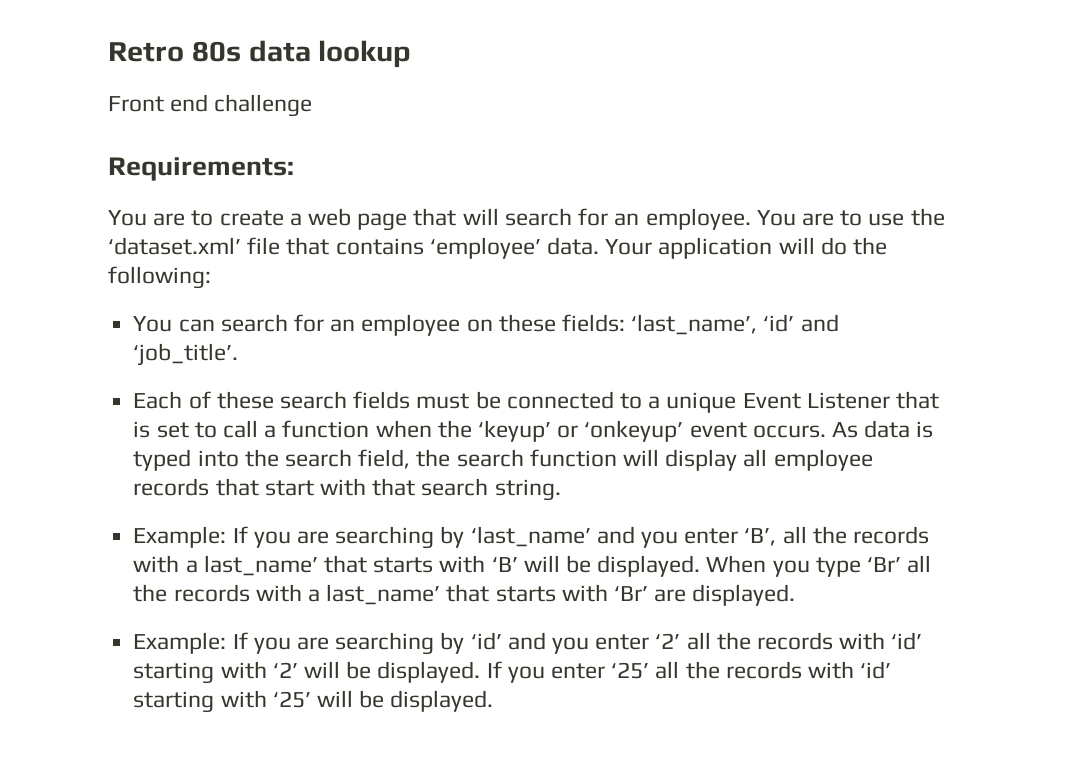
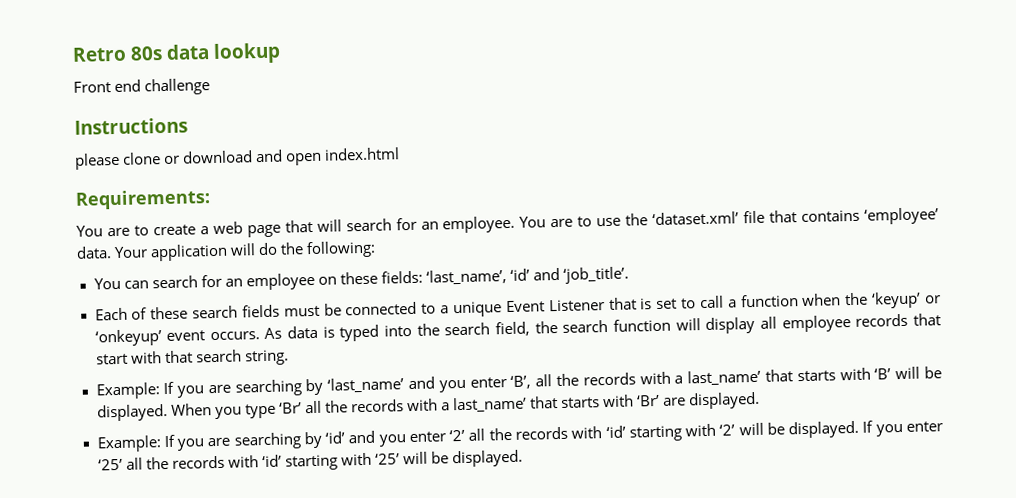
(313, 105) none -> [74,117,188,135] [74,147,401,170] // Instructions // please clone or download and open index.html

